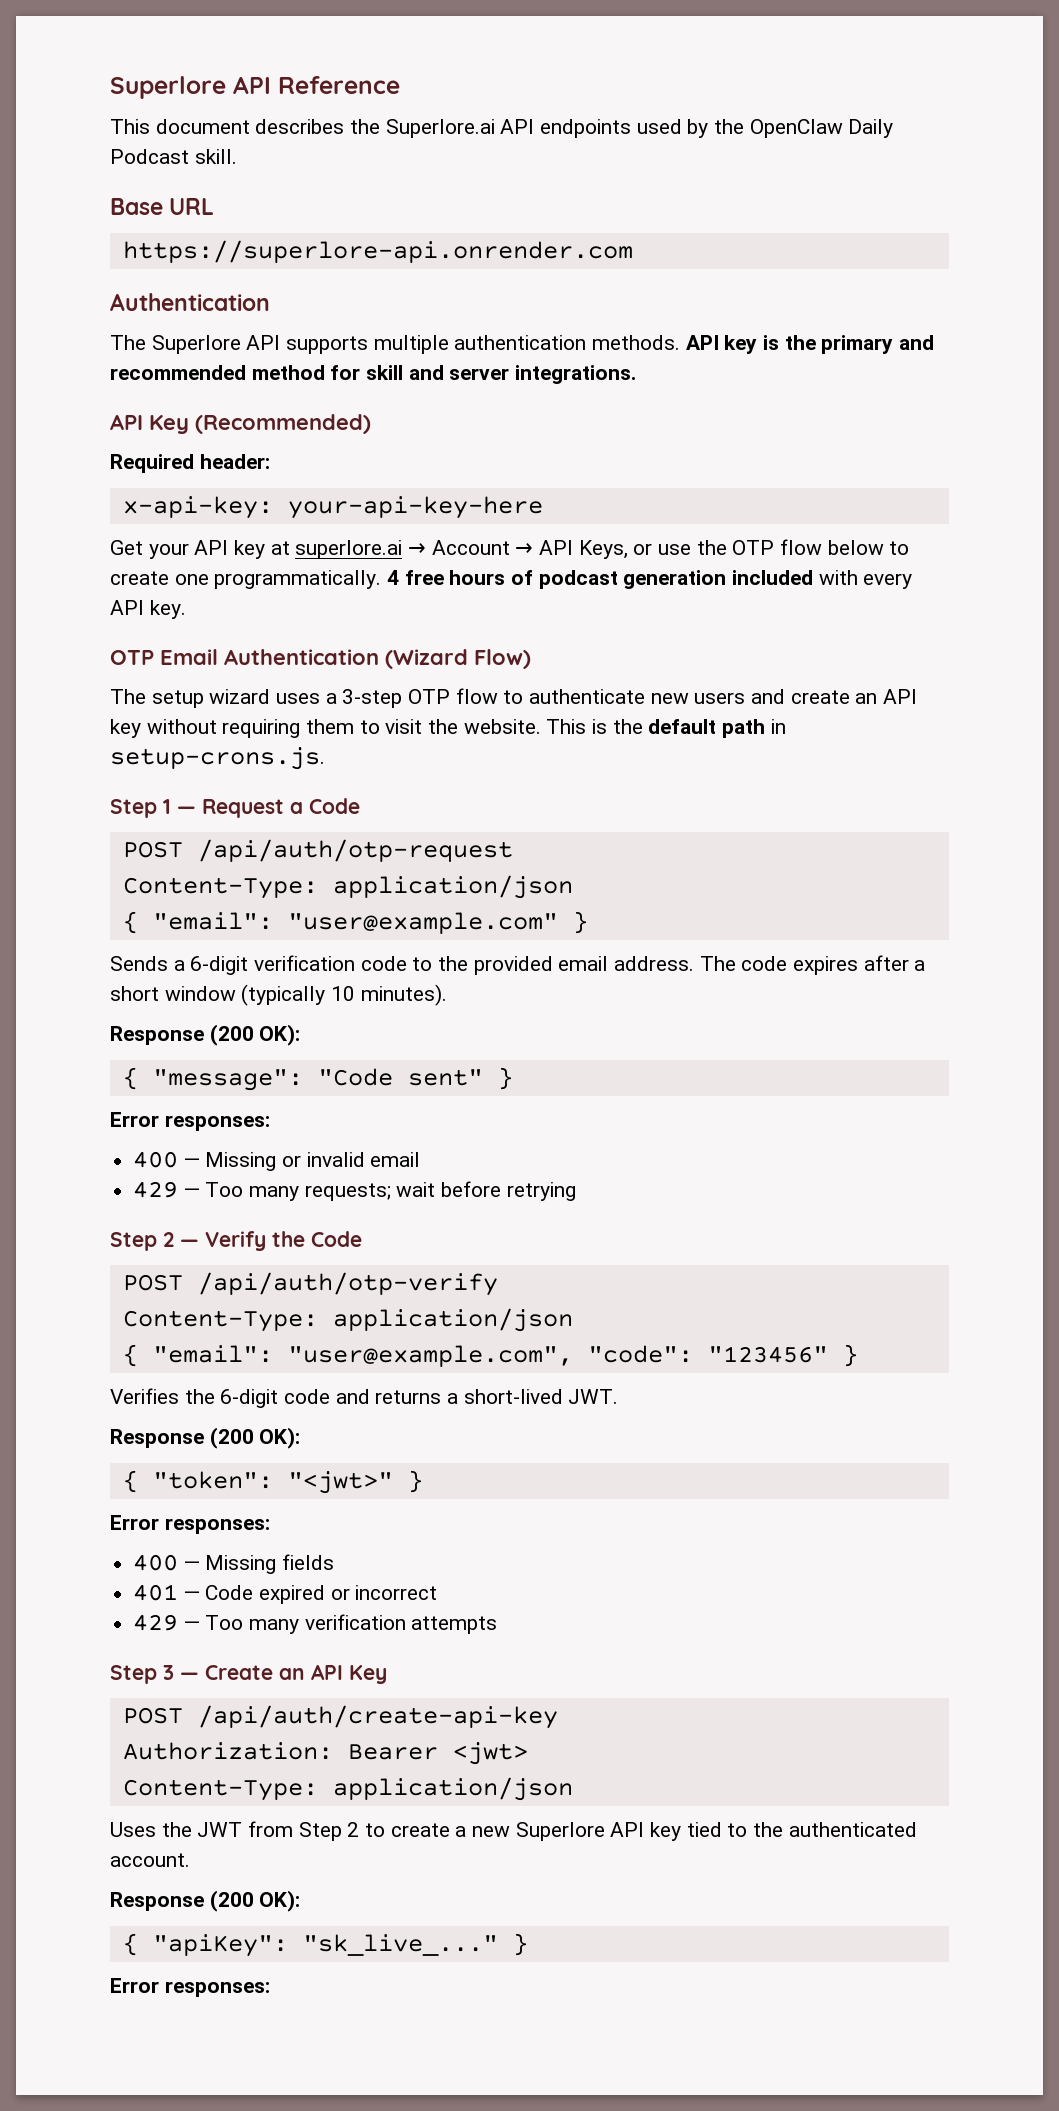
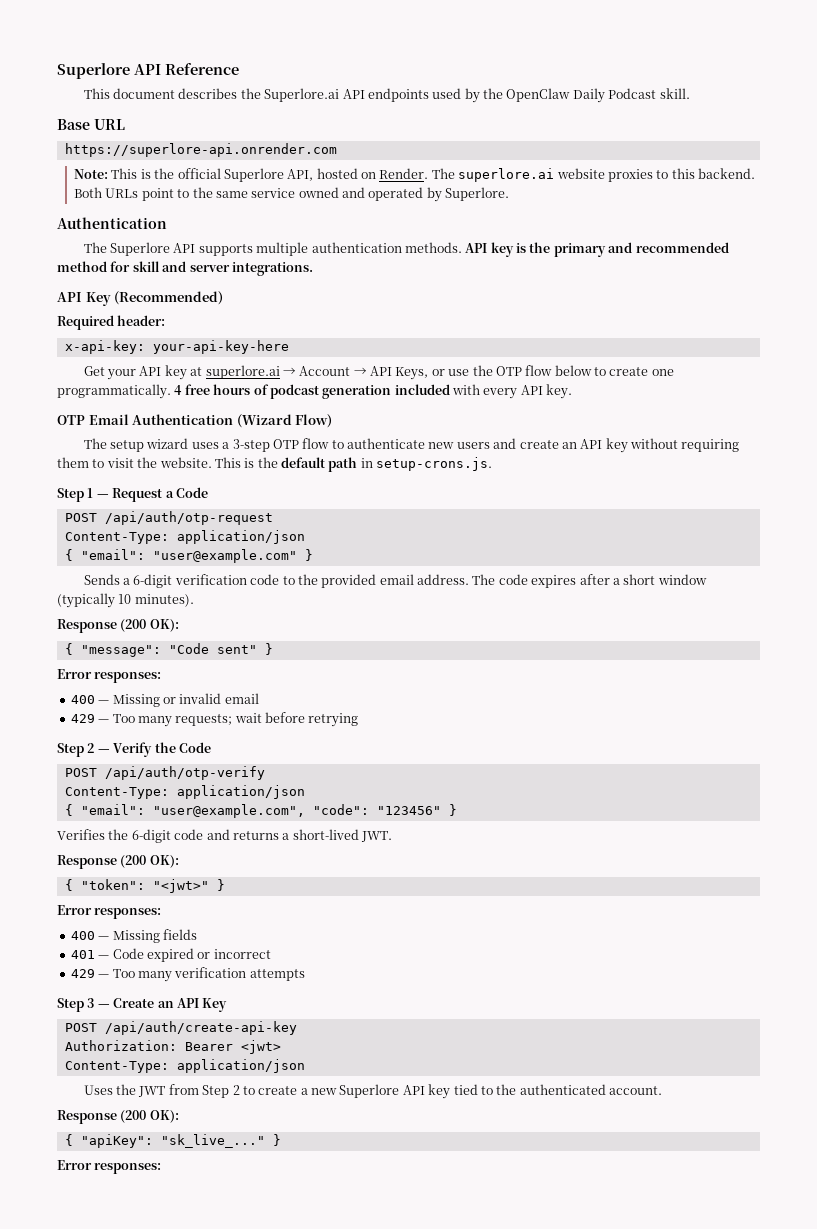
(633, 251) none -> [74,168,756,182] [74,187,510,202] // Note: This is the official Superlore API, hosted on Render. The superlore.ai website proxies to this backend. Both URLs point to the same service owned and operated by Superlore.

